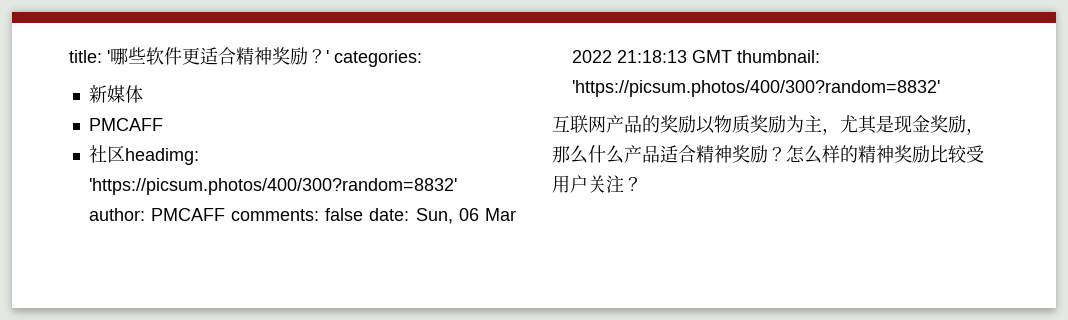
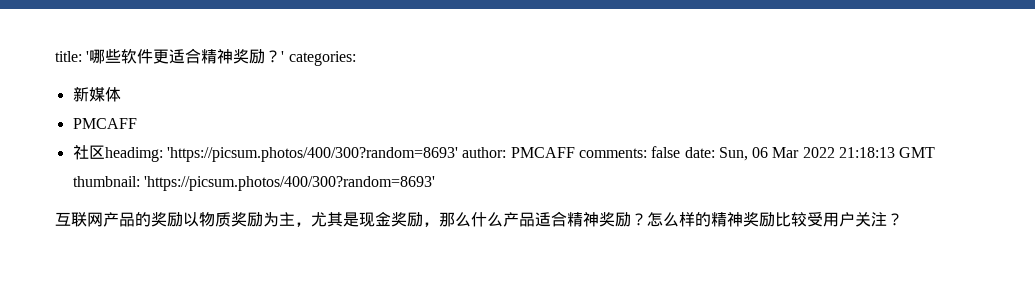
[88,178,457,195] 'https://picsum.photos/400/300?random=8832' -> [166,147,458,162] 'https://picsum.photos/400/300?random=8693'
[571,80,940,97] 'https://picsum.photos/400/300?random=8832' -> [143,176,435,191] 'https://picsum.photos/400/300?random=8693'

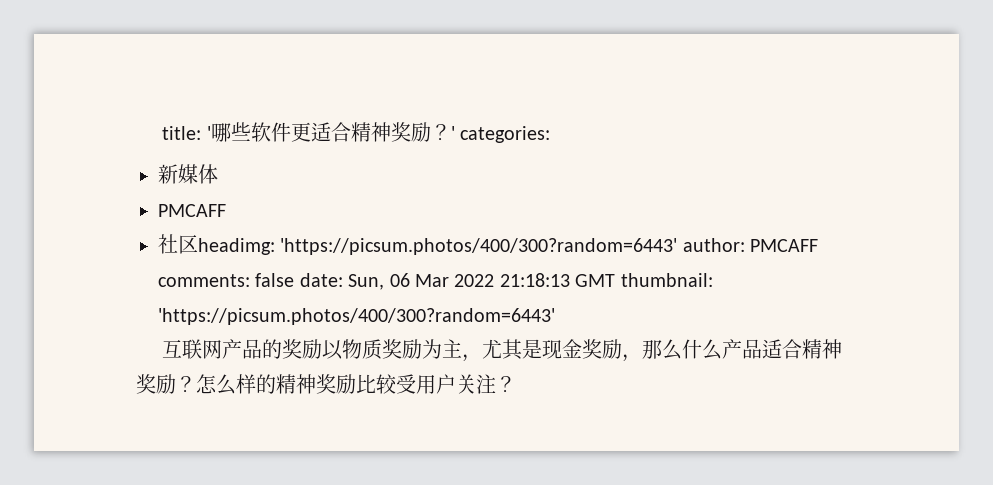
[166,147,458,162] 'https://picsum.photos/400/300?random=8693' -> [280,238,678,255] 'https://picsum.photos/400/300?random=6443'
[143,176,435,191] 'https://picsum.photos/400/300?random=8693' -> [158,308,555,325] 'https://picsum.photos/400/300?random=6443'

